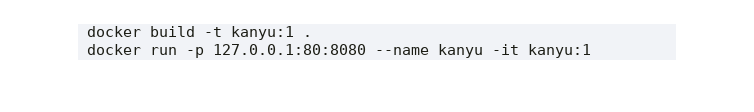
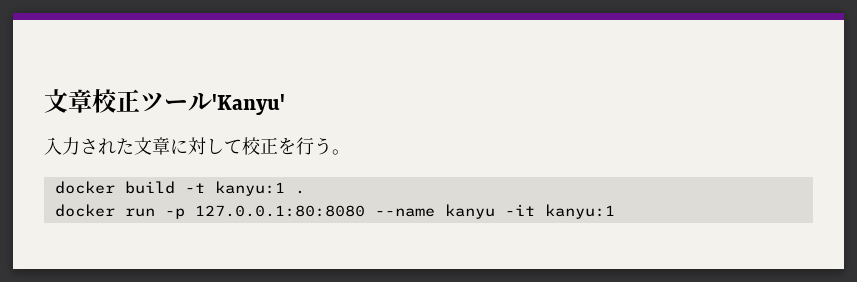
(86, 31) none -> [44,89,285,115] [44,137,350,155] 文章校正ツール'Kanyu' // 入力された文章に対して校正を行う。 //

